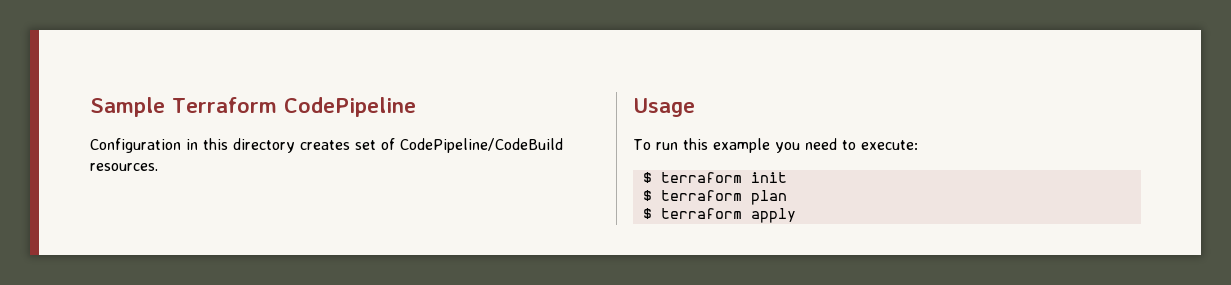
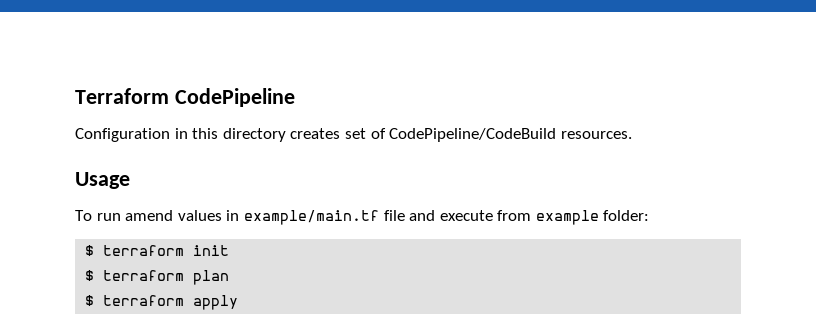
[90,97,165,117] Sample -> (75, 96) none
[682,138,918,153] this example you need to execute: -> [125,210,650,225] amend values in example/main.tf file and execute from example folder:

